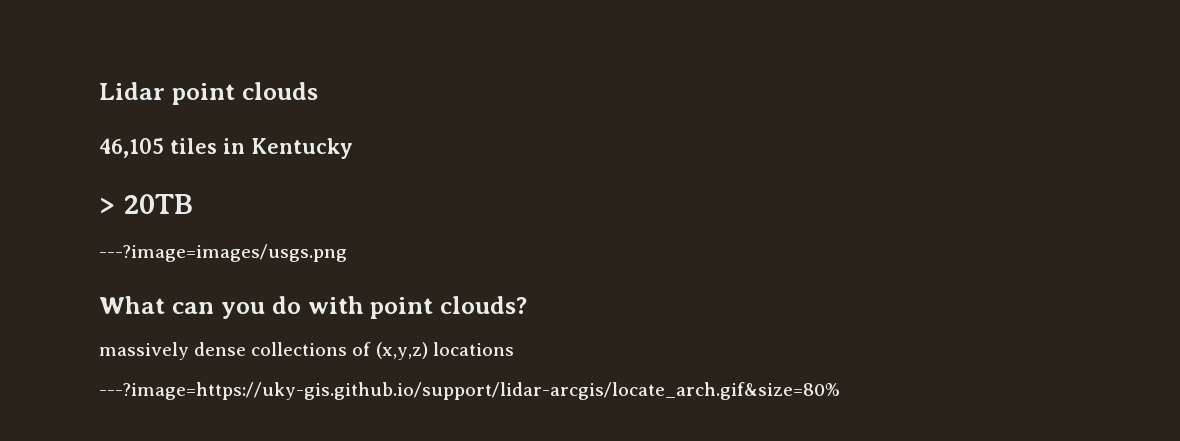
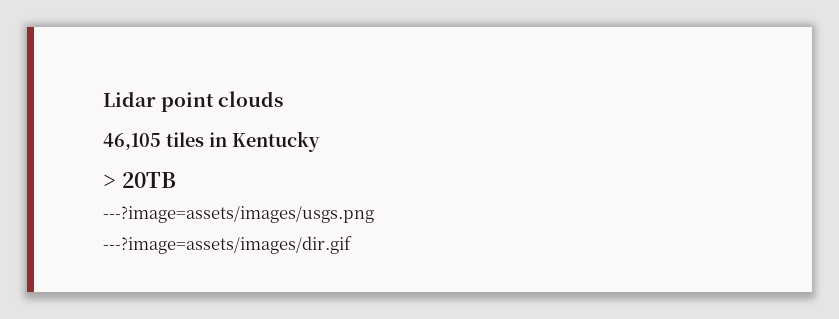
[99,244,347,262] [99,296,528,319] [99,342,514,360] [99,382,840,400] ---?image=images/usgs.png // What can you do with point clouds? // massively dense collections of (x,y,z) locations // ---?image=https://uky-gis.github.io/support/lidar-arcgis/locate_arch.gif&size=80% -> [103,206,374,223] [103,236,352,254] ---?image=assets/images/usgs.png // ---?image=assets/images/dir.gif

